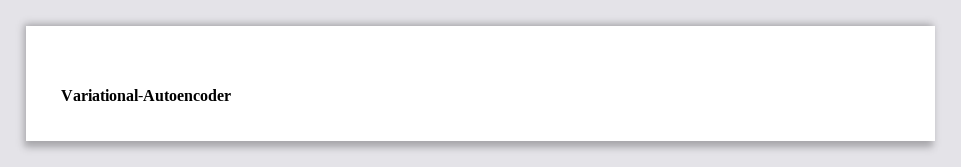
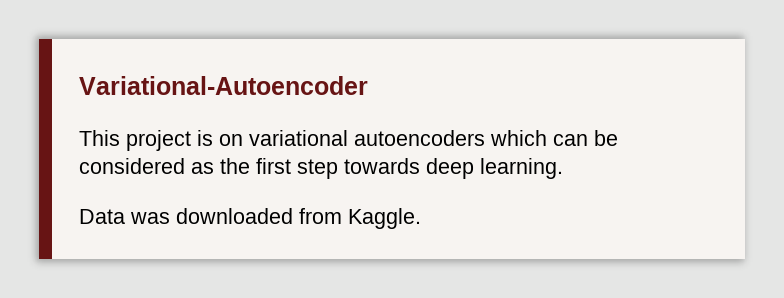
(231, 95) none -> [79,130,618,151] [79,158,563,179] [79,208,421,229] // This project is on variational autoencoders which can be considered as the first step towards deep learning. // Data was downloaded from Kaggle.

